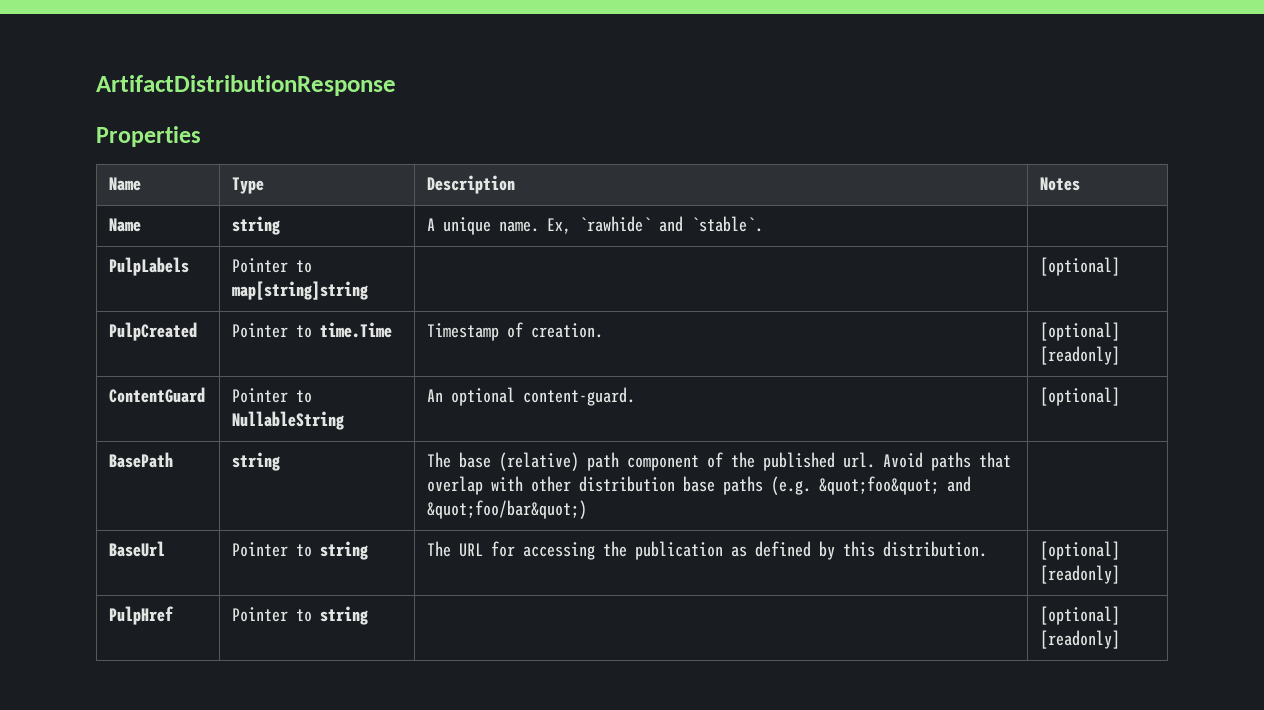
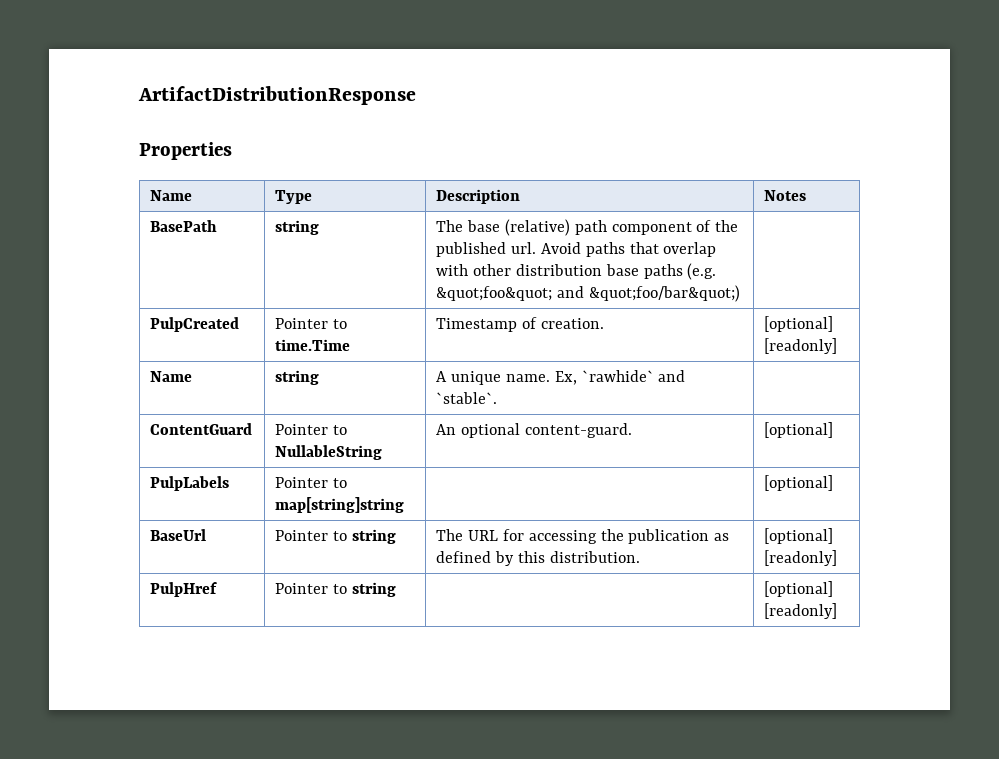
[109,218,142,232] [232,216,281,235] [427,216,764,235] [109,257,190,276] [232,258,313,273] [232,281,369,300] [1040,257,1121,276] [109,322,198,341] [232,322,393,338] [427,322,604,341] [1040,322,1121,341] [1040,346,1121,365] [109,387,206,403] [232,388,313,403] [232,411,345,430] [427,387,636,406] [1040,387,1121,406] // Name | string | A unique name. Ex, `rawhide` and `stable`. | // PulpLabels | Pointer to map[string]string | | [optional] // PulpCreated | Pointer to time.Time | Timestamp of creation. | [optional] [readonly] // ContentGuard | Pointer to NullableString | An optional content-guard. | [optional] -> (807, 195) none
(588, 509) none -> [150,317,240,332] [275,318,347,329] [275,339,351,351] [436,317,604,332] [764,316,834,332] [764,338,838,354] [150,371,193,382] [275,370,320,385] [436,370,686,385] [436,392,498,404] [150,423,253,435] [275,424,347,435] [275,445,383,460] [436,423,632,438] [764,422,834,438] [150,476,230,491] [275,477,347,488] [275,497,405,513] [764,475,834,491] // PulpCreated | Pointer to time.Time | Timestamp of creation. | [optional] [readonly] // Name | string | A unique name. Ex, `rawhide` and `stable`. | // ContentGuard | Pointer to NullableString | An optional content-guard. | [optional] // PulpLabels | Pointer to map[string]string | | [optional]

